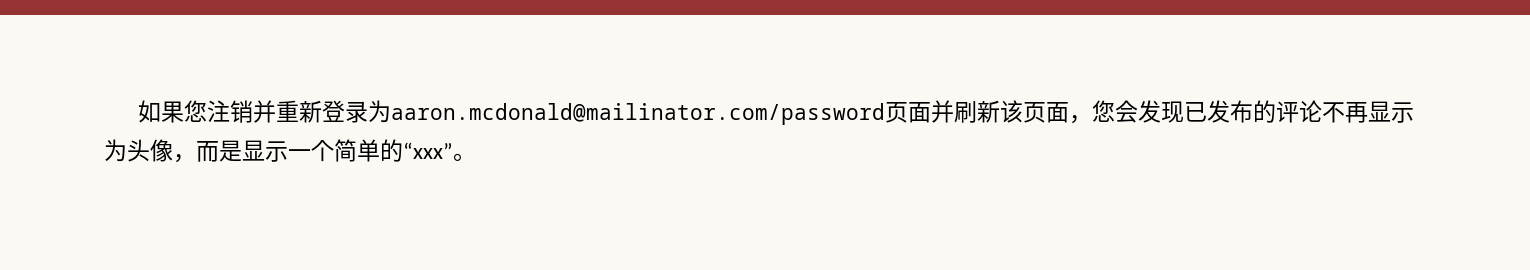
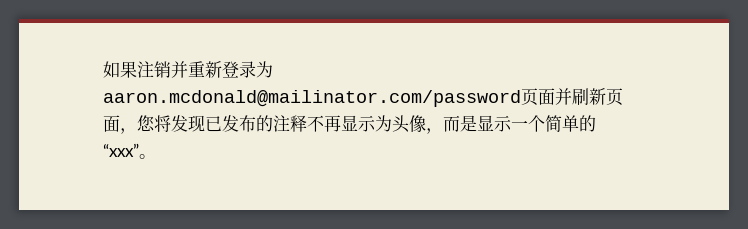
[184,100,208,122] 您 -> (137, 69) none
[1000,100,1024,123] 该 -> (606, 96) none
[1115,100,1139,123] 会 -> [154,115,171,132] 将
[1276,100,1323,123] 评论 -> [273,115,307,132] 注释

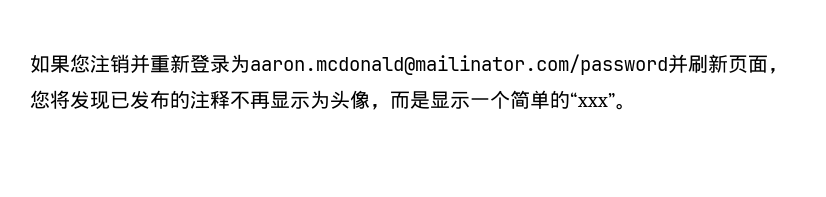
(137, 69) none -> [70,54,90,73] 您
[521,88,555,106] 页面 -> (668, 64) none

